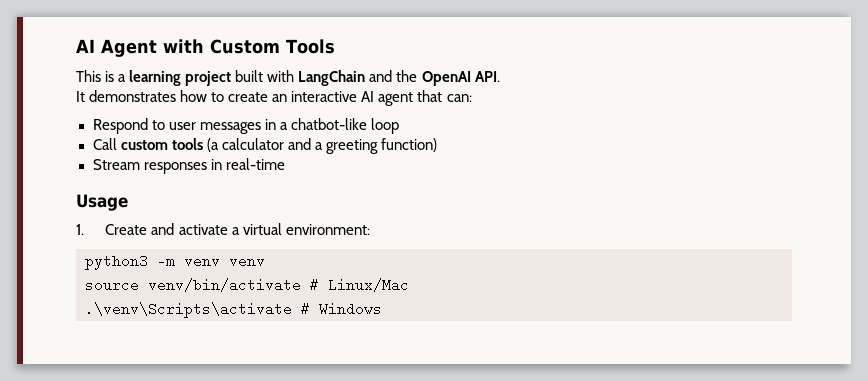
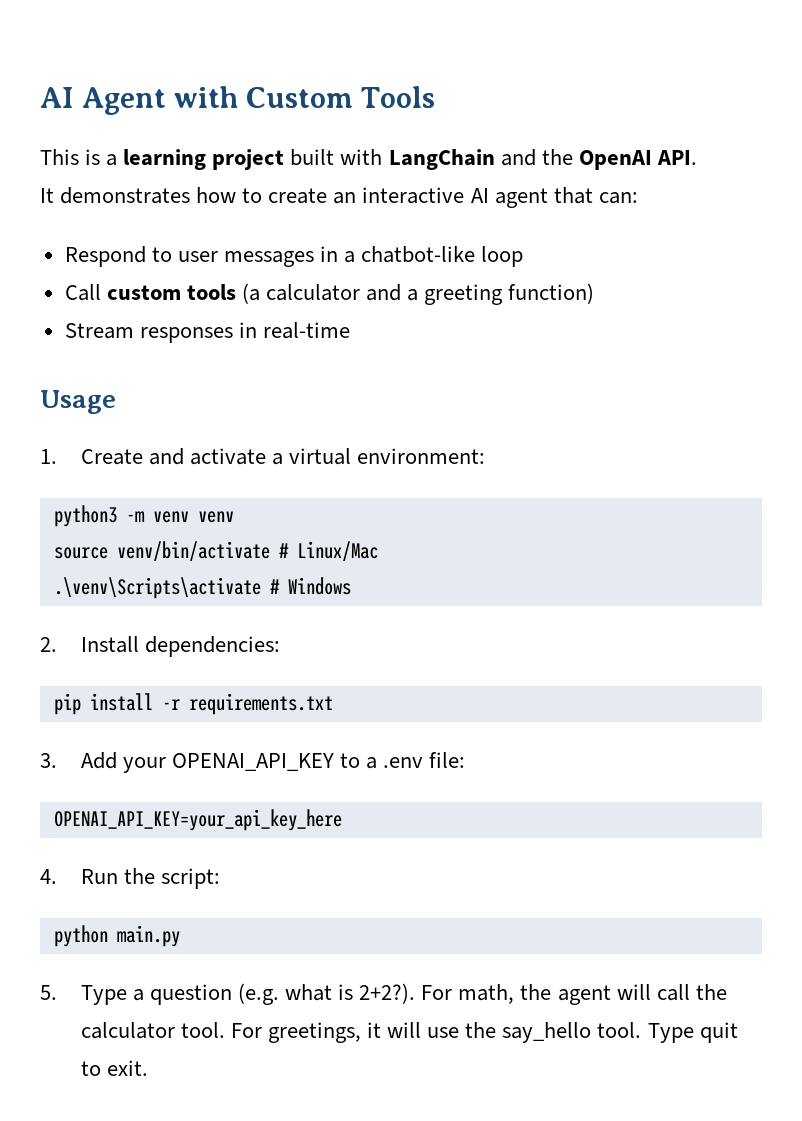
(382, 309) none -> [40,636,280,657] [53,693,333,715] [40,752,466,773] [53,809,342,831] [40,868,220,889] [53,925,180,947] [40,983,727,1005] [80,1022,738,1043] [80,1060,148,1076] // 2. Install dependencies: // pip install -r requirements.txt // 3. Add your OPENAI_API_KEY to a .env file: // OPENAI_API_KEY=your_api_key_here // 4. Run the script: // python main.py // 5. Type a question (e.g. what is 2+2?). For math, the agent will call the calculator tool. For greetings, it will use the say_hello tool. Type quit to exit.

